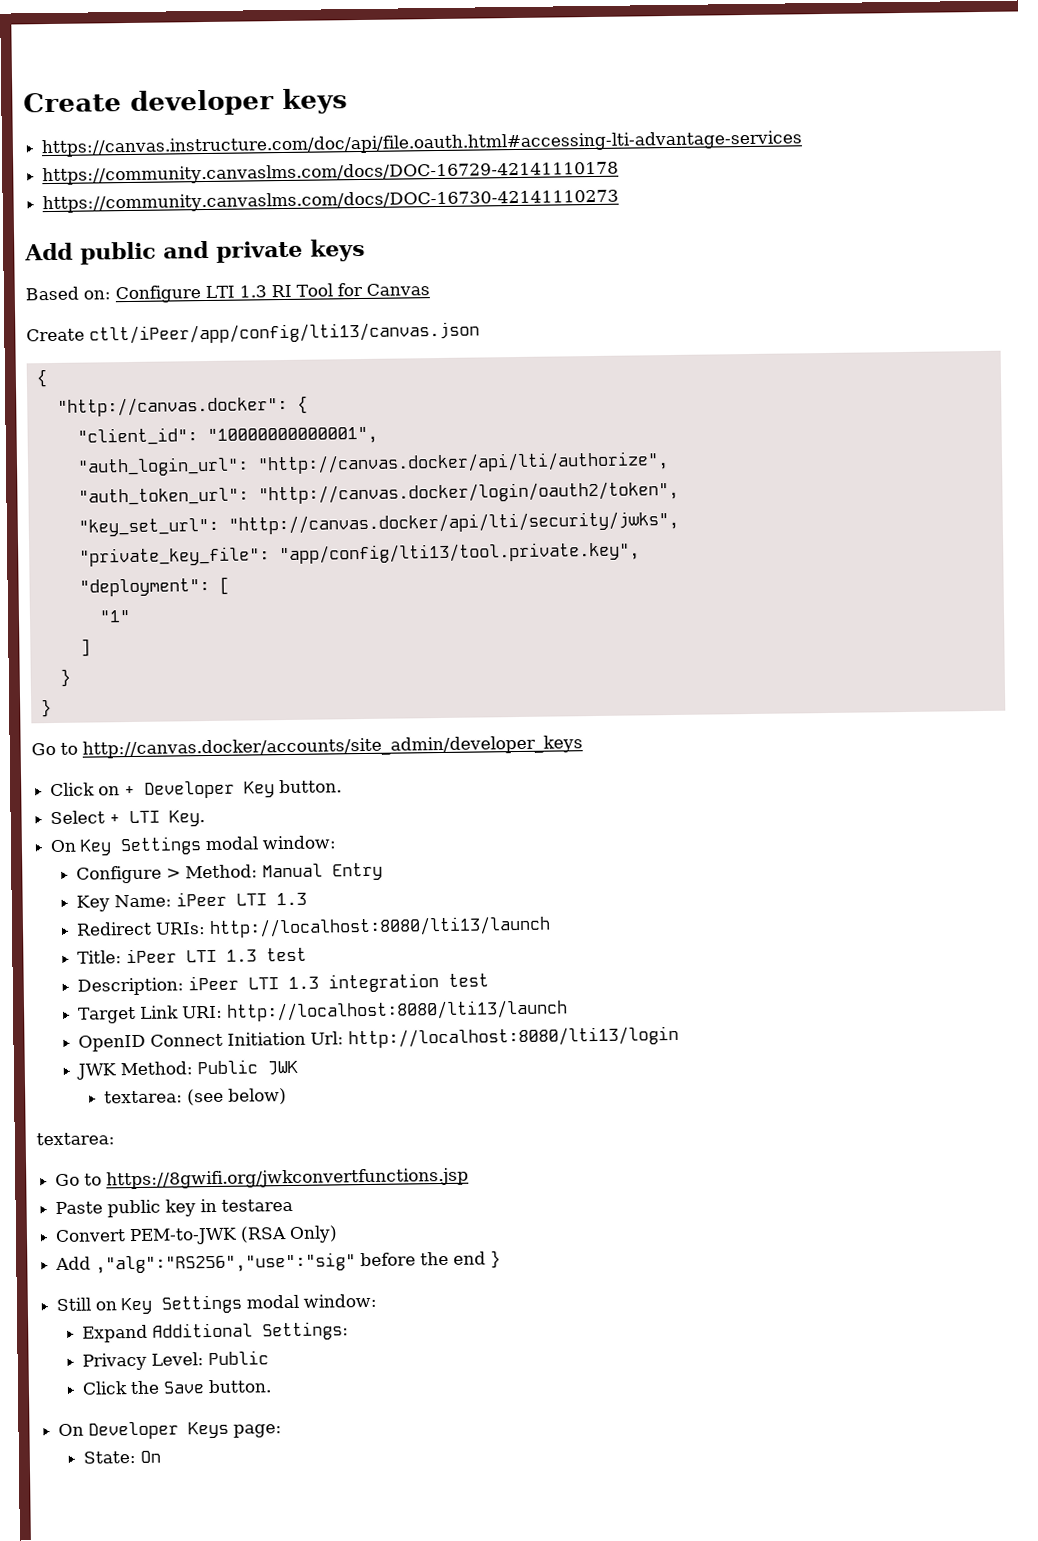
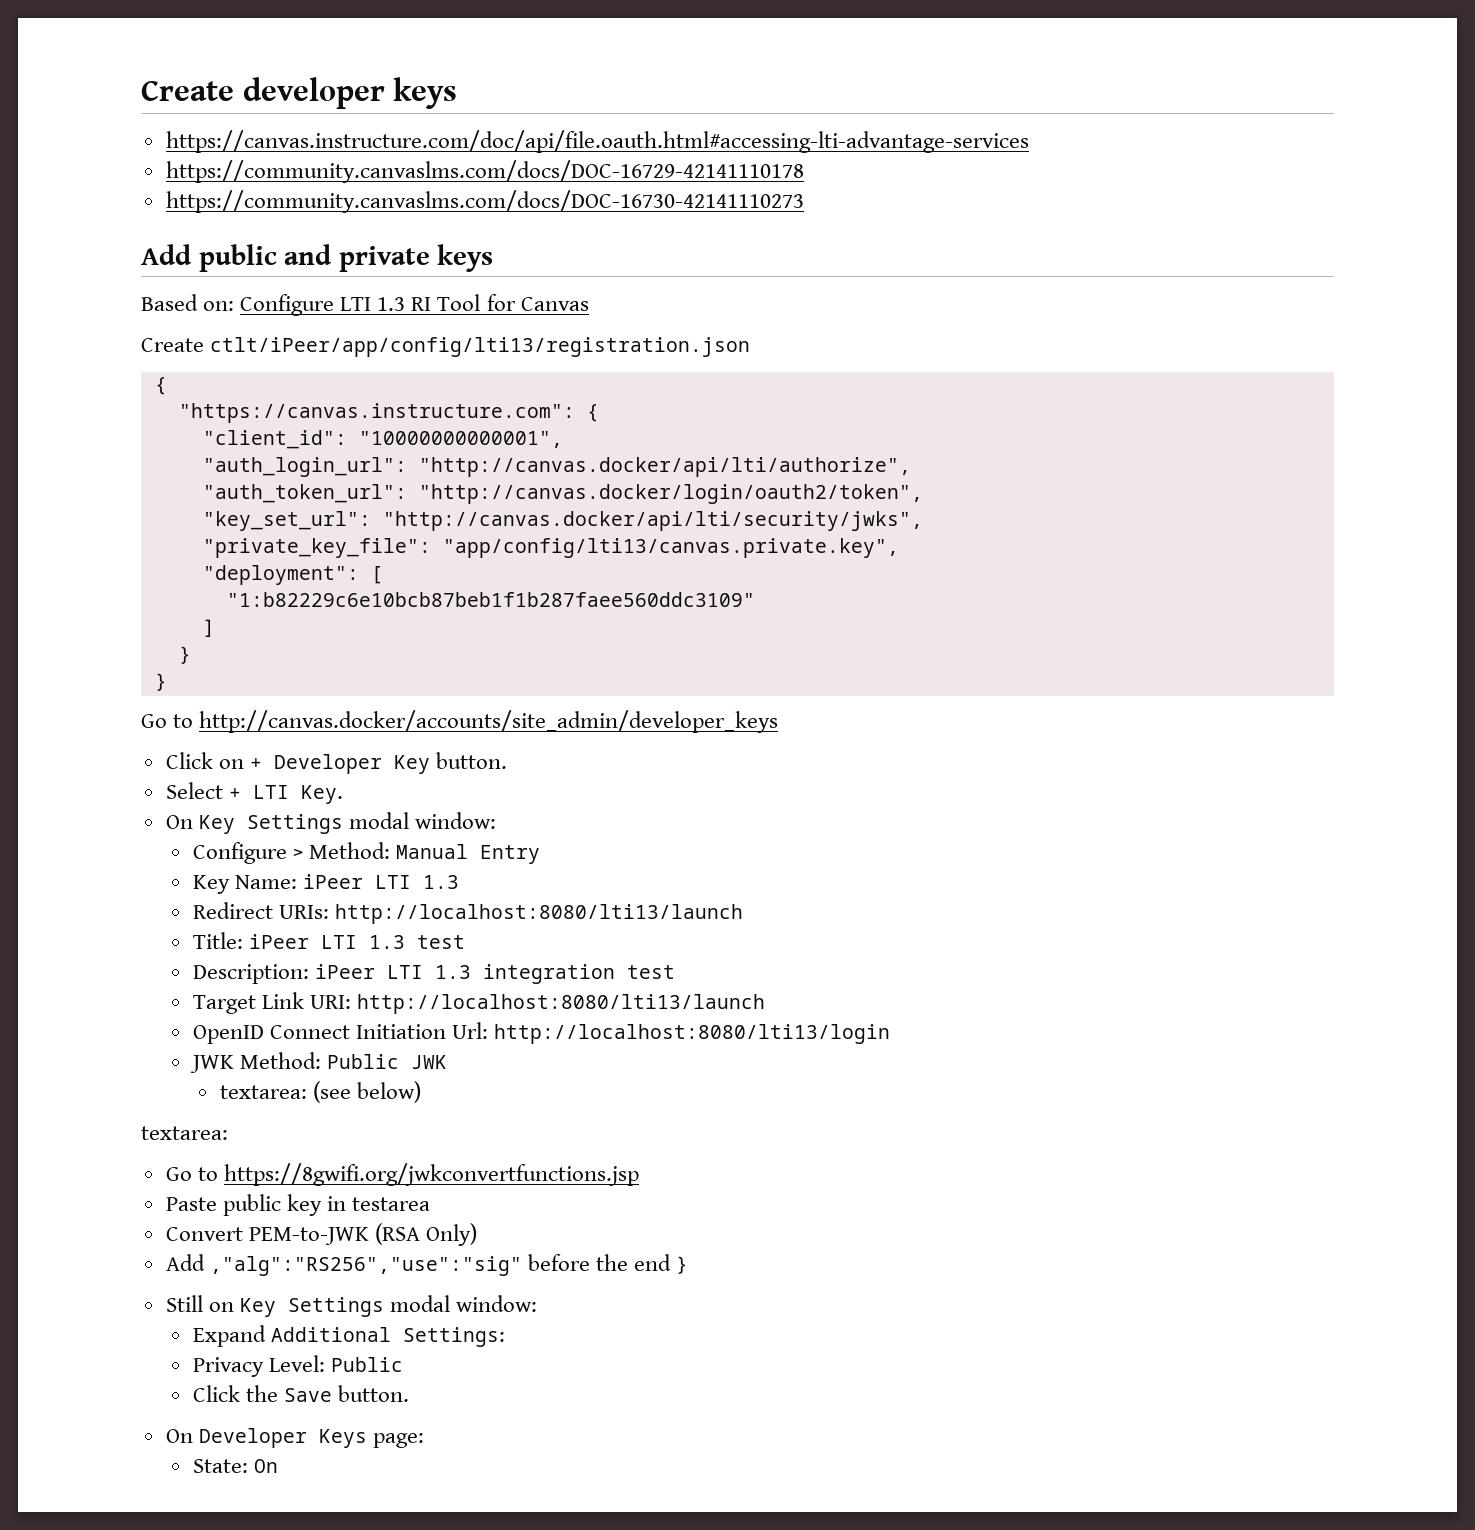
[89,321,480,345] [35,369,48,388] [56,395,288,417] ctlt/iPeer/app/config/lti13/canvas.json // { // "http://canvas.docker": -> [210,337,751,357] [154,377,167,395] [178,403,575,423] ctlt/iPeer/app/config/lti13/registration.json // { // "https://canvas.instructure.com":
[278,541,640,565] "app/config/lti13/tool.private.key", -> [442,538,899,558] "app/config/lti13/canvas.private.key",
[98,610,131,623] "1" -> [226,592,755,607] "1:b82229c6e10bcb87beb1f1b287faee560ddc3109"

